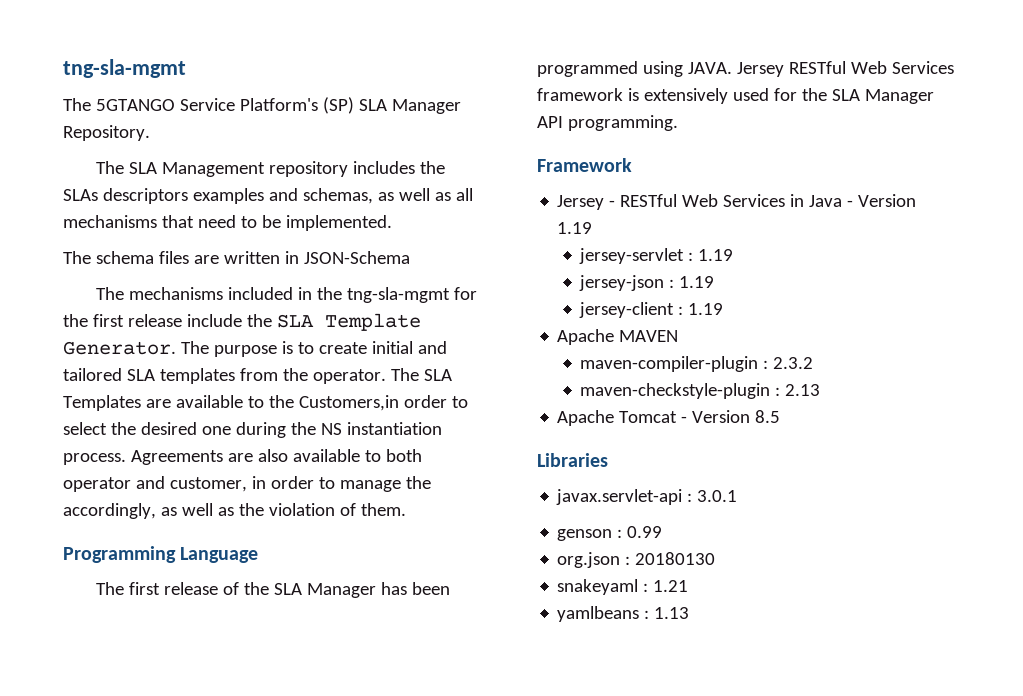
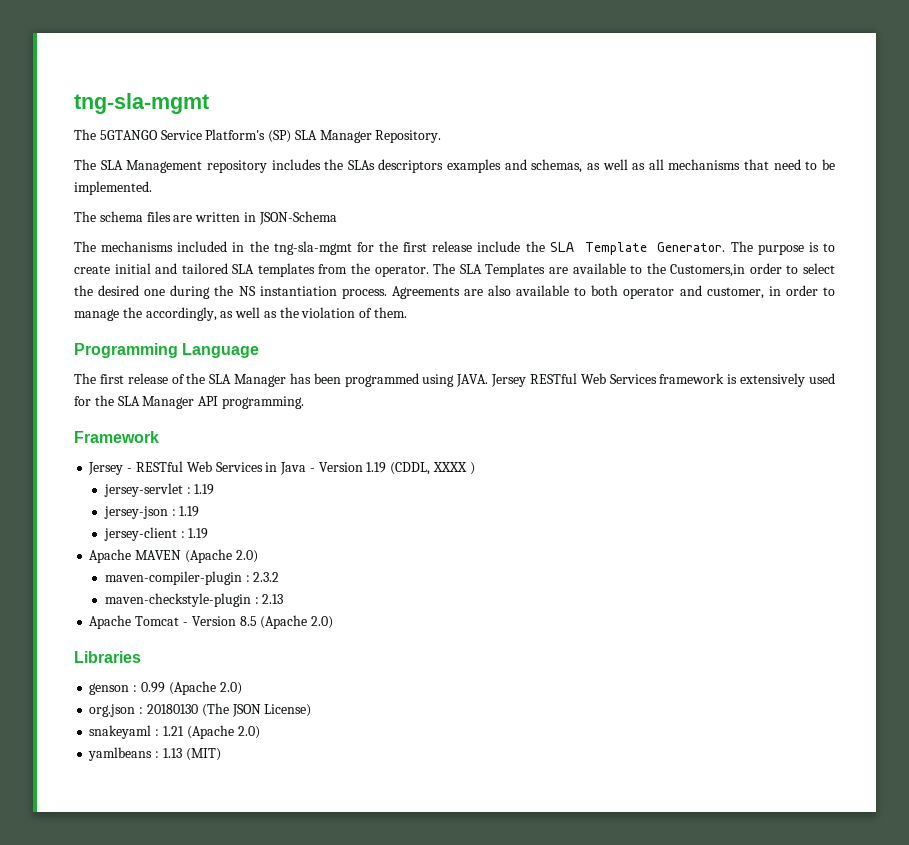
(593, 228) none -> [390,462,475,475] (CDDL, XXXX )
(679, 336) none -> [184,549,258,563] (Apache 2.0)
(781, 416) none -> [260,615,334,629] (Apache 2.0)
[556,489,738,505] // javax.servlet-api : 3.0.1 -> (141, 657) none
(663, 532) none -> [168,681,242,695] (Apache 2.0)
(716, 558) none -> [201,703,312,717] (The JSON License)
(689, 586) none -> [186,725,260,739] (Apache 2.0)
(690, 613) none -> [185,748,221,761] (MIT)

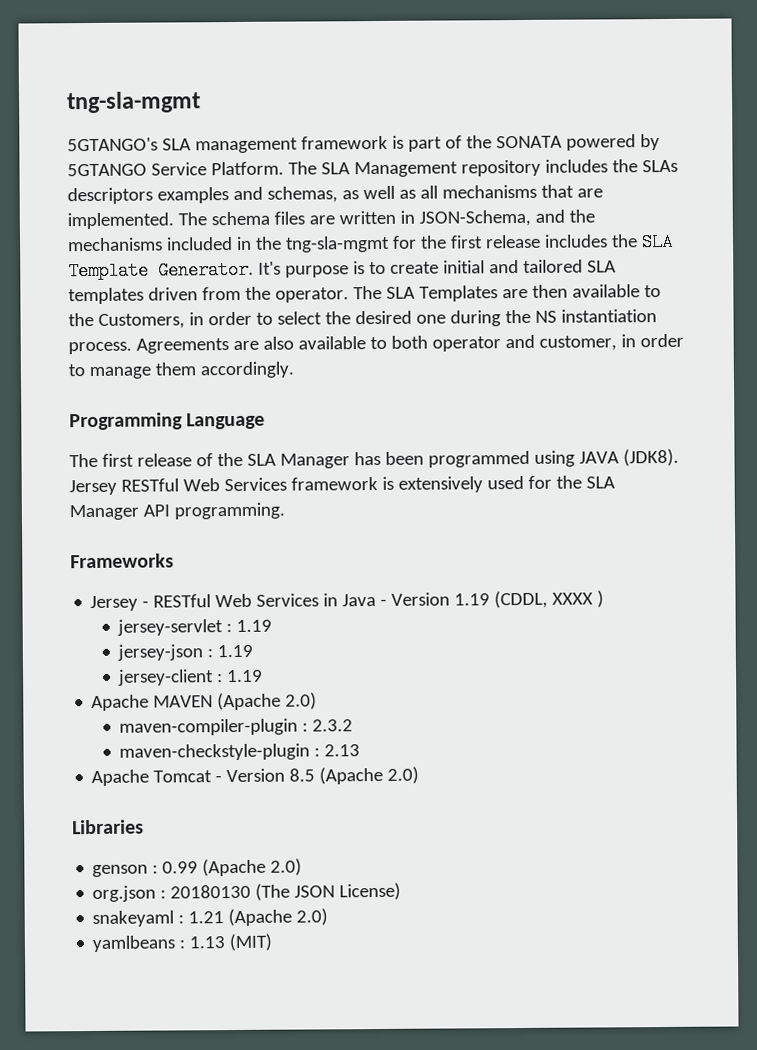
[74,129,442,143] The 5GTANGO Service Platform's (SP) SLA Manager Repository. // -> [67,134,660,154] [67,161,284,177] 5GTANGO's SLA management framework is part of the SONATA powered by 5GTANGO Service Platform.
[773,159,836,170] need to be -> [576,188,603,198] are
(152, 188) // -> (174, 221) none
[258,211,337,225] [74,241,96,252] JSON-Schema // The -> [418,209,595,227] JSON-Schema, and the
[477,241,521,252] include -> [543,234,608,248] includes
[730,241,753,252] The -> [257,261,281,275] It's
(315, 270) none -> [147,287,198,301] driven
(568, 270) none -> [531,284,568,298] then
[670,264,746,277] Customers,in -> [97,312,204,329] Customers, in
[122,307,408,321] the accordingly, as well as the violation of them. -> [154,361,294,379] them accordingly.
[456,374,489,387] JAVA. -> [578,448,679,467] JAVA (JDK8).
[74,431,159,443] Framework -> [70,553,174,569] Frameworks

